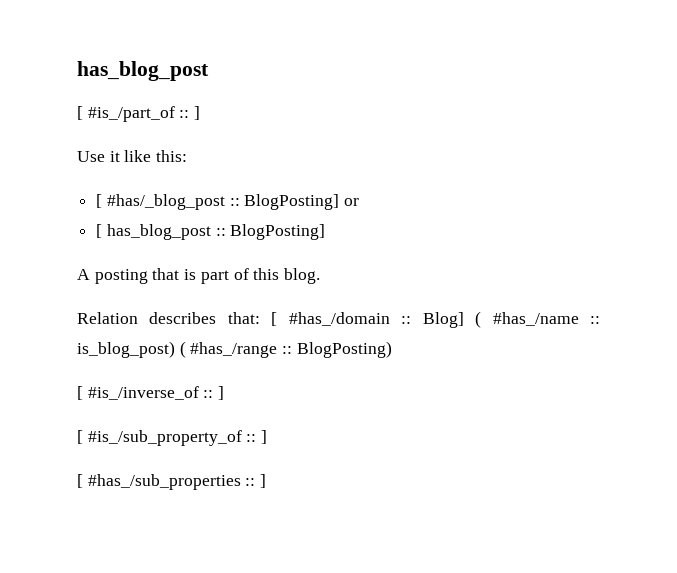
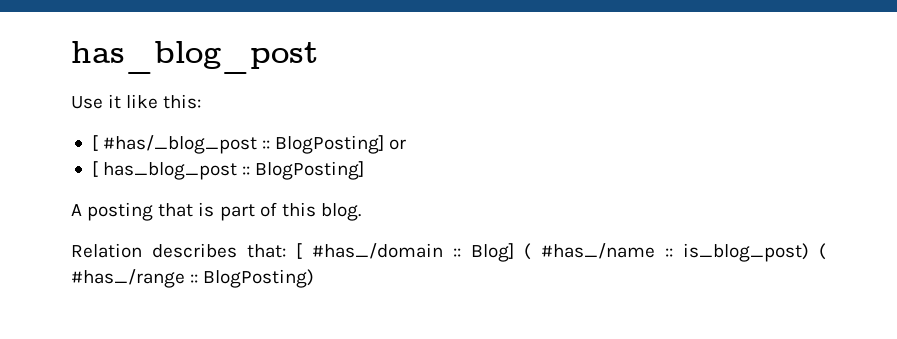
[77,61,209,81] [77,106,201,122] has_blog_post // [ #is_/part_of :: ] -> [71,41,318,74] has_blog_post
[77,386,225,400] [77,430,268,446] [77,474,267,490] // [ #is_/inverse_of :: ] // [ #is_/sub_property_of :: ] // [ #has_/sub_properties :: ] -> (315, 278) none

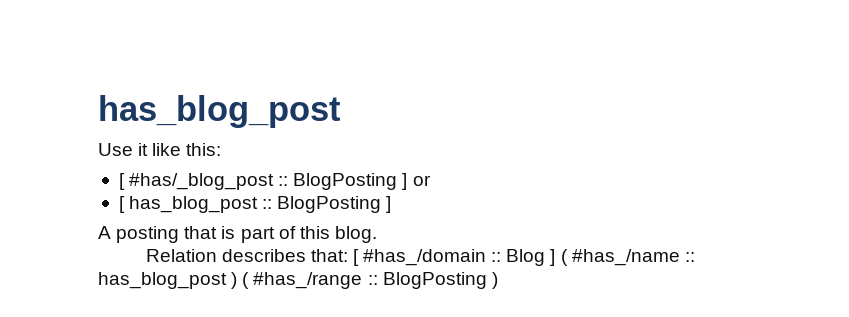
[275,135,385,154] BlogPosting] -> [293,173,408,190] BlogPosting ]
[255,161,365,180] BlogPosting] -> [277,196,392,213] BlogPosting ]
[471,243,514,262] Blog] -> [506,249,556,266] Blog ]
[683,243,809,262] is_blog_post) -> [98,272,238,289] has_blog_post )
[203,269,315,288] BlogPosting) -> [382,272,498,289] BlogPosting )

